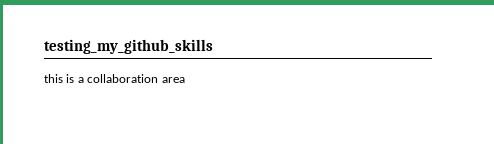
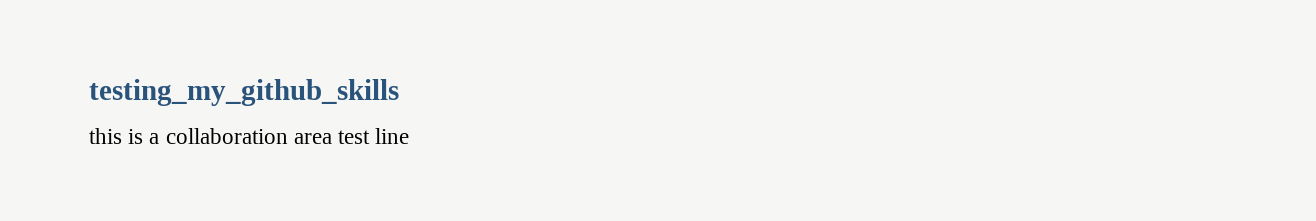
(185, 80) none -> [338,128,410,144] test line

